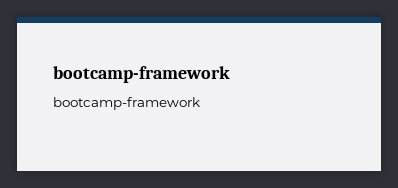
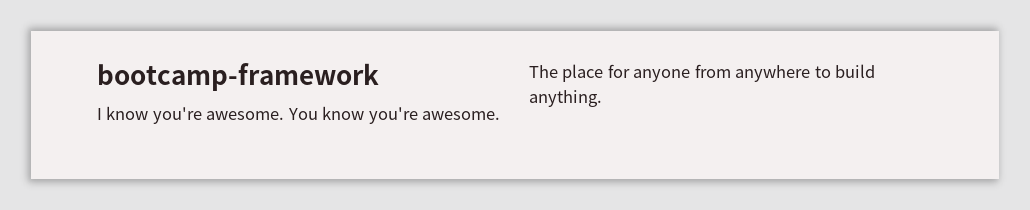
[53,97,200,110] bootcamp-framework -> [97,106,501,124] [529,64,876,82] [529,90,602,107] I know you're awesome. You know you're awesome. The place for anyone from anywhere to build anything.

